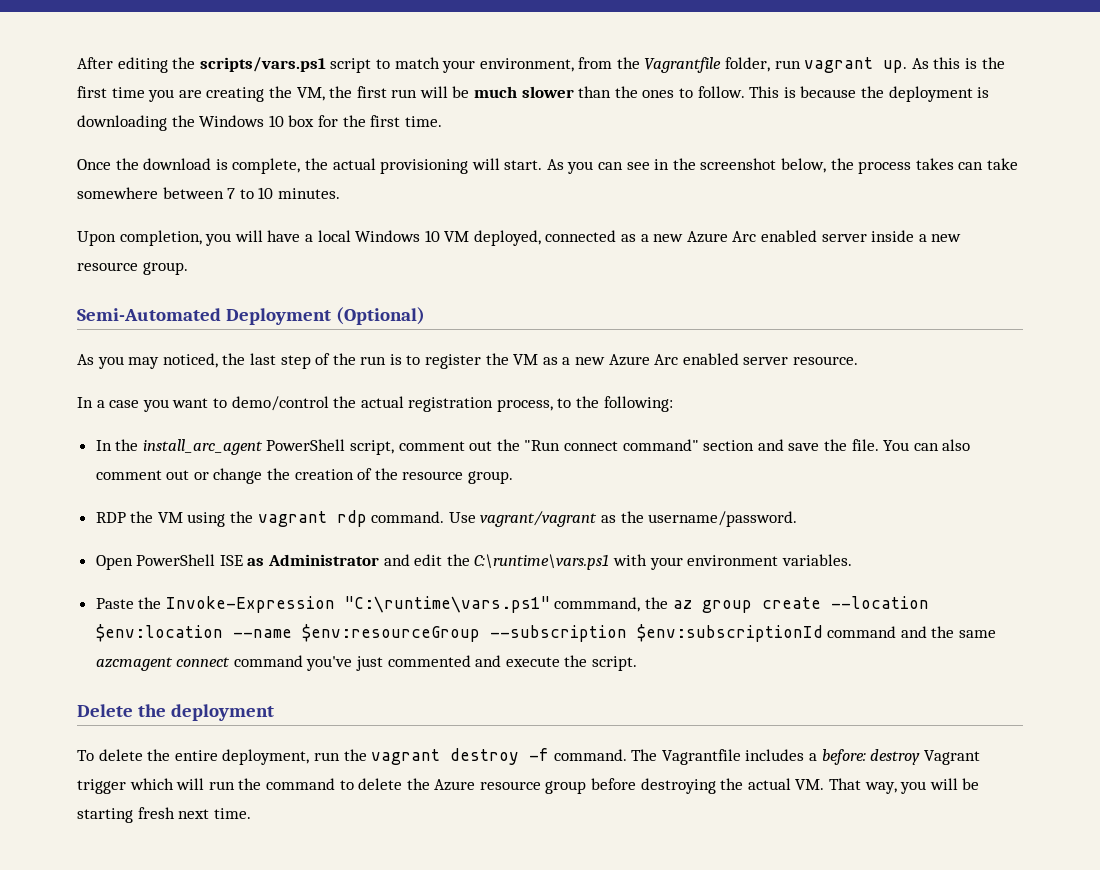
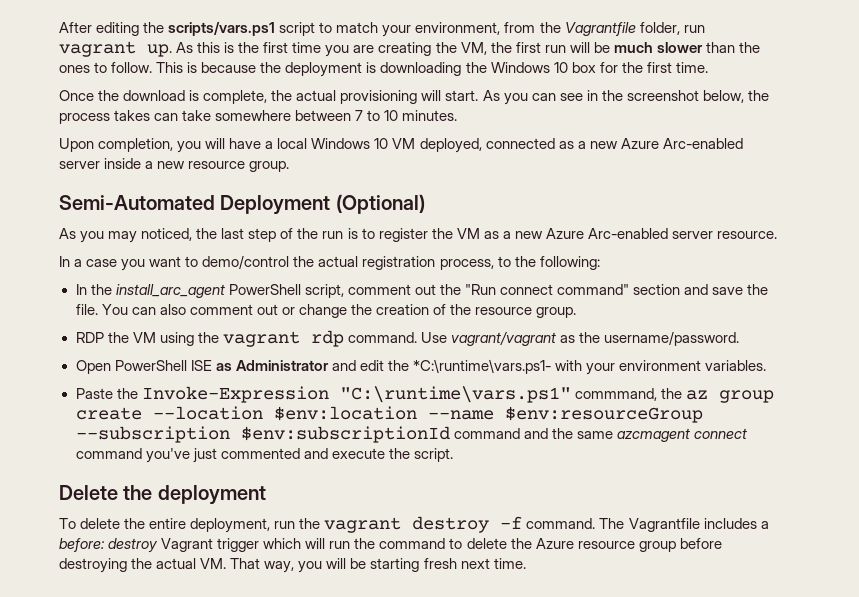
[732,230,818,242] Arc enabled -> [662,138,743,149] Arc-enabled
[654,353,739,365] Arc enabled -> [587,228,668,239] Arc-enabled
[474,554,610,570] C:\runtime\vars.ps1 -> [412,359,551,374] *C:\runtime\vars.ps1-

